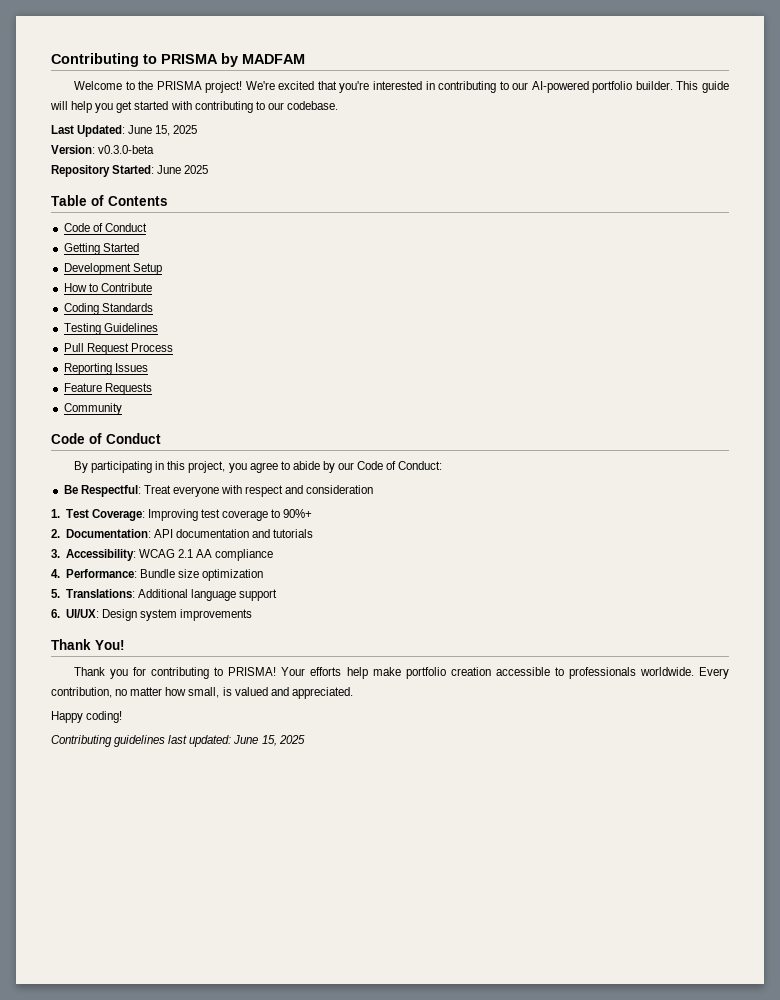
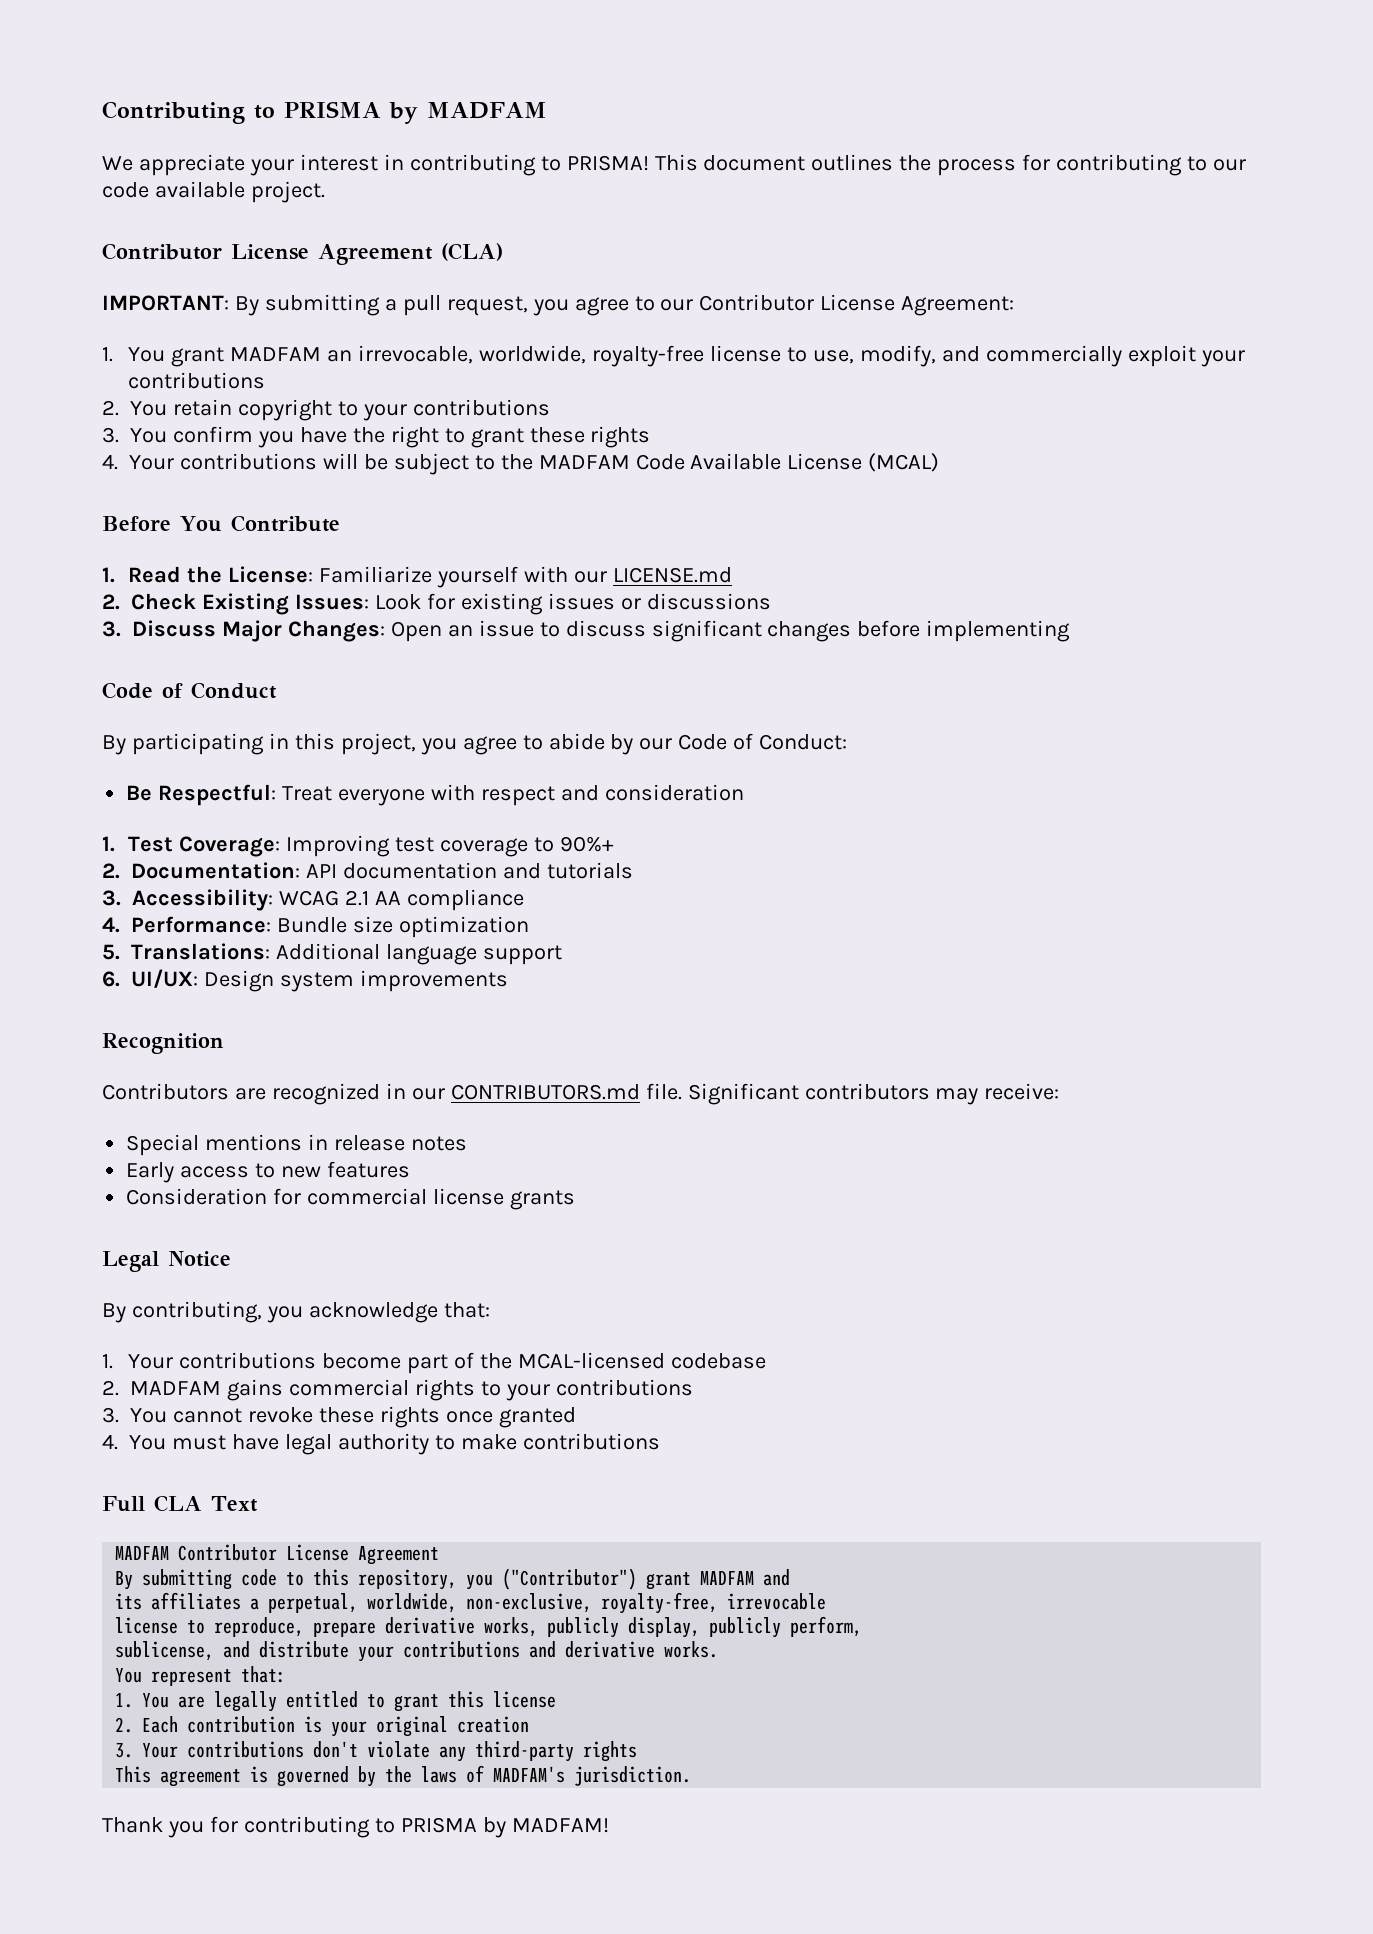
[74,81,729,93] [50,101,338,113] [51,125,198,137] [51,145,155,154] [51,165,209,177] [51,195,168,206] [63,223,147,232] [63,243,139,255] [63,263,162,275] [63,283,152,292] [63,303,153,315] [63,323,158,335] [63,343,173,355] [63,363,148,375] [63,383,152,395] [63,403,122,415] Welcome to the PRISMA project! We're excited that you're interested in contributing to our AI-powered portfolio builder. This guide will help you get started with contributing to our codebase. // Last Updated: June 15, 2025 // Version: v0.3.0-beta // Repository Started: June 2025 // Table of Contents // Code of Conduct // Getting Started // Development Setup // How to Contribute // Coding Standards // Testing Guidelines // Pull Request Process // Reporting Issues // Feature Requests // Community -> [102,154,1247,176] [102,181,325,203] [102,243,503,265] [102,294,1015,316] [102,345,1245,367] [128,372,266,389] [102,399,550,421] [102,426,651,448] [102,453,940,475] [102,515,340,532] [102,566,733,588] [102,593,771,615] [102,620,1071,642] We appreciate your interest in contributing to PRISMA! This document outlines the process for contributing to our code available project. // Contributor License Agreement (CLA) // IMPORTANT: By submitting a pull request, you agree to our Contributor License Agreement: // 1. You grant MADFAM an irrevocable, worldwide, royalty-free license to use, modify, and commercially exploit your contributions // 2. You retain copyright to your contributions // 3. You confirm you have the right to grant these rights // 4. Your contributions will be subject to the MADFAM Code Available License (MCAL) // Before You Contribute // 1. Read the License: Familiarize yourself with our LICENSE.md // 2. Check Existing Issues: Look for existing issues or discussions // 3. Discuss Major Changes: Open an issue to discuss significant changes before implementing
[51,639,125,650] Thank You! -> [102,1033,224,1054] [102,1083,1060,1105] [126,1134,467,1156] [126,1161,410,1183] [126,1188,575,1210] [102,1251,231,1272] [102,1301,490,1323] [102,1352,767,1374] [102,1379,693,1401] [102,1406,576,1428] [102,1433,660,1455] [102,1495,258,1512] [115,1544,440,1565] [115,1568,791,1590] [115,1592,827,1614] [115,1616,863,1638] [115,1641,719,1662] [115,1666,287,1686] [115,1691,557,1712] [115,1716,530,1737] [115,1741,638,1762] [115,1765,692,1787] Recognition // Contributors are recognized in our CONTRIBUTORS.md file. Significant contributors may receive: // Special mentions in release notes // Early access to new features // Consideration for commercial license grants // Legal Notice // By contributing, you acknowledge that: // 1. Your contributions become part of the MCAL-licensed codebase // 2. MADFAM gains commercial rights to your contributions // 3. You cannot revoke these rights once granted // 4. You must have legal authority to make contributions // Full CLA Text // MADFAM Contributor License Agreement // By submitting code to this repository, you ("Contributor") grant MADFAM and // its affiliates a perpetual, worldwide, non-exclusive, royalty-free, irrevocable // license to reproduce, prepare derivative works, publicly display, publicly perform, // sublicense, and distribute your contributions and derivative works. // You represent that: // 1. You are legally entitled to grant this license // 2. Each contribution is your original creation // 3. Your contributions don't violate any third-party rights // This agreement is governed by the laws of MADFAM's jurisdiction.
[228,667,729,679] [51,687,353,699] [51,711,123,723] [51,735,305,747] PRISMA! Your efforts help make portfolio creation accessible to professionals worldwide. Every contribution, no matter how small, is valued and appreciated. // Happy coding! // Contributing guidelines last updated: June 15, 2025 -> [400,1817,609,1838] PRISMA by MADFAM!

